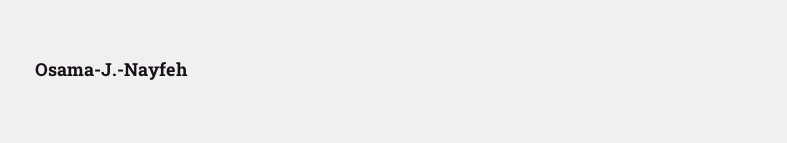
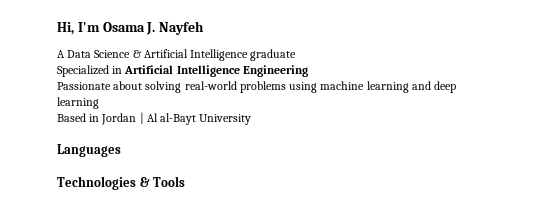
[35,62,188,80] Osama-J.-Nayfeh -> [57,21,205,35] [57,49,297,61] [57,65,308,77] [57,81,457,93] [57,97,99,109] [57,112,252,125] [57,144,121,157] [57,176,186,190] Hi, I'm Osama J. Nayfeh // A Data Science & Artificial Intelligence graduate // Specialized in Artificial Intelligence Engineering // Passionate about solving real-world problems using machine learning and deep learning // Based in Jordan | Al al-Bayt University // Languages // Technologies & Tools

